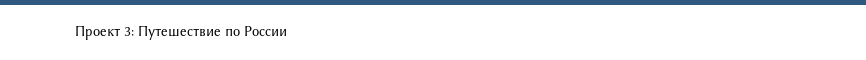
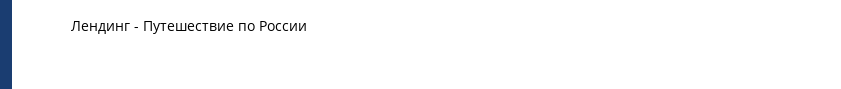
[75,25,134,40] Проект 3: -> [71,21,139,34] Лендинг -

